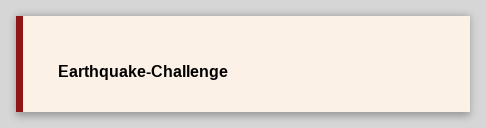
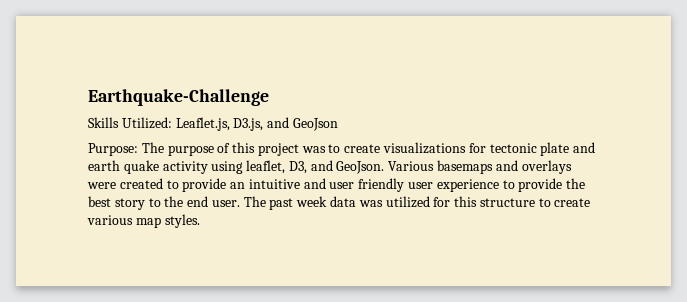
(228, 72) none -> [88,117,338,131] [88,142,596,156] [88,160,572,174] [87,178,586,192] [88,196,591,210] [87,214,200,228] // Skills Utilized: Leaflet.js, D3.js, and GeoJson // Purpose: The purpose of this project was to create visualizations for tectonic plate and earth quake activity using leaflet, D3, and GeoJson. Various basemaps and overlays were created to provide an intuitive and user friendly user experience to provide the best story to the end user. The past week data was utilized for this structure to create various map styles.

